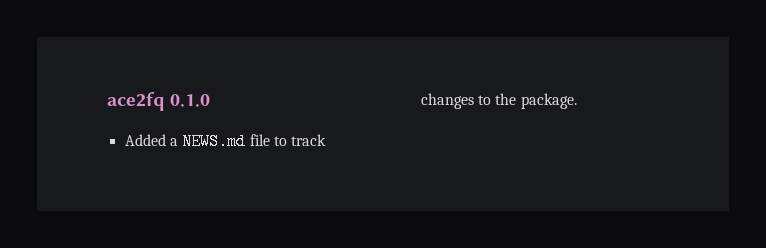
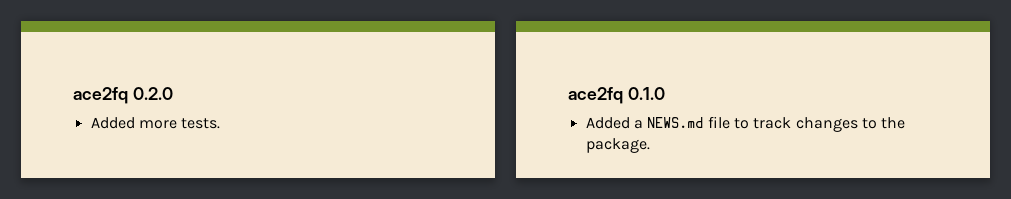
[107,92,165,111] ace2fq -> [73,87,173,104] [90,117,221,129] [568,87,623,104] ace2fq 0.2.0 // Added more tests. // ace2fq

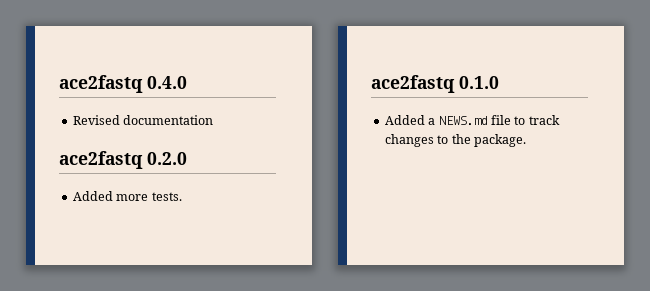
[73,87,128,104] ace2fq -> [59,75,187,93] [72,115,214,125] [59,151,143,169] ace2fastq 0.4.0 // Revised documentation // ace2fastq
[568,87,623,104] ace2fq -> [371,75,455,93] ace2fastq

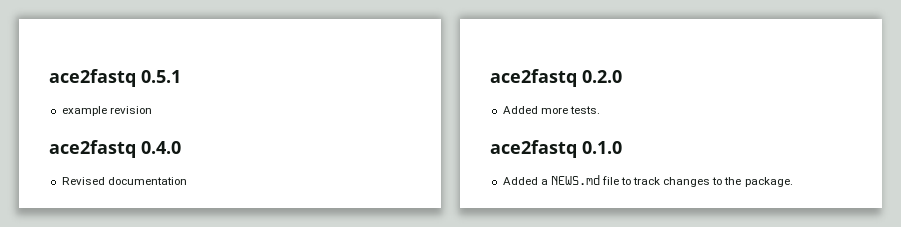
[59,75,143,93] ace2fastq -> [49,69,181,87] [61,106,152,116] [49,140,136,158] ace2fastq 0.5.1 // example revision // ace2fastq

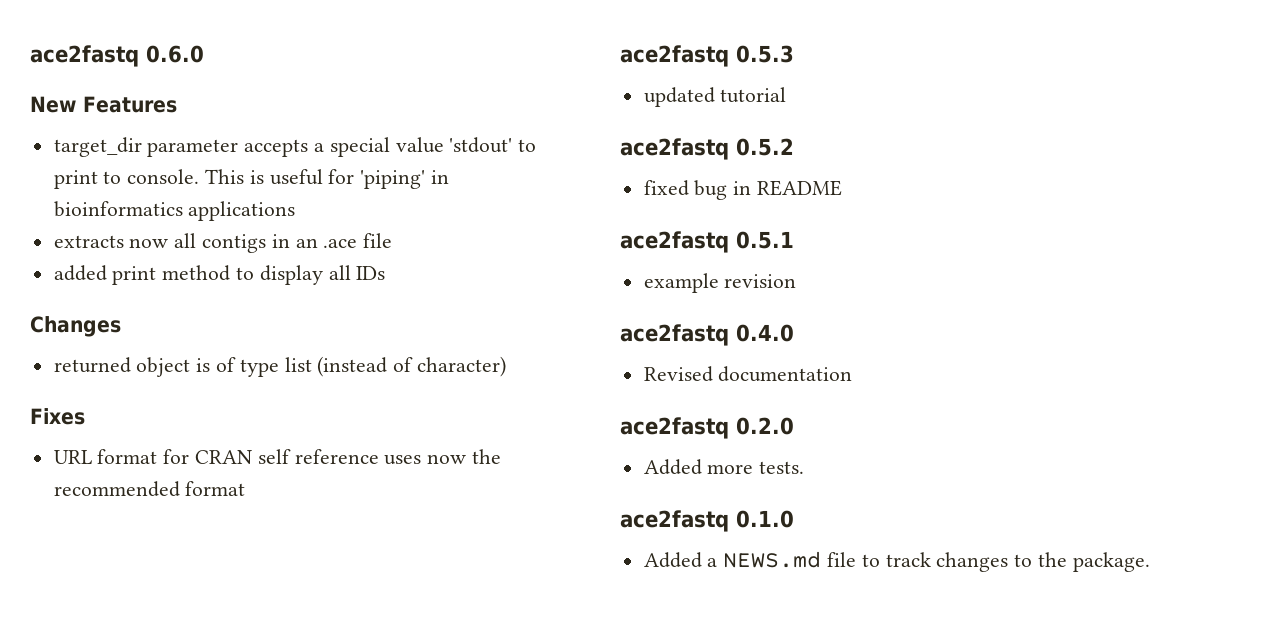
[49,69,136,87] ace2fastq -> [30,45,204,67] [30,96,177,113] [53,137,537,157] [53,169,450,189] [53,201,296,221] [53,233,393,253] [53,265,386,285] [30,316,121,337] [53,356,507,377] [30,408,85,425] [53,449,502,465] [53,481,246,497] [620,45,794,67] [643,87,787,107] [620,138,794,160] [643,180,843,200] [620,231,729,253] ace2fastq 0.6.0 // New Features // target_dir parameter accepts a special value 'stdout' to print to console. This is useful for 'piping' in bioinformatics applications // extracts now all contigs in an .ace file // added print method to display all IDs // Changes // returned object is of type list (instead of character) // Fixes // URL format for CRAN self reference uses now the recommended format // ace2fastq 0.5.3 // updated tutorial // ace2fastq 0.5.2 // fixed bug in README // ace2fastq

